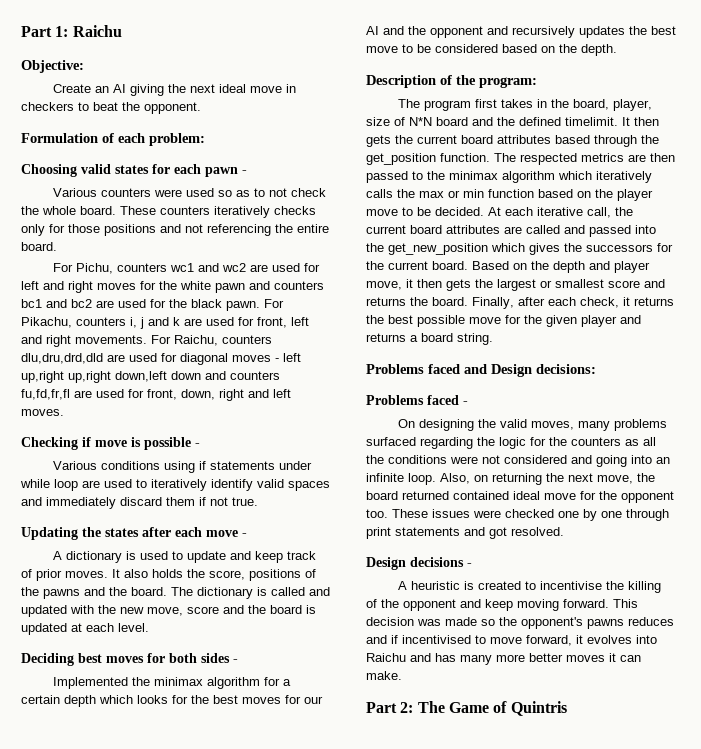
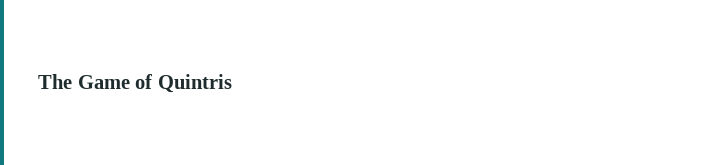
[21,25,122,37] [21,60,84,73] [53,84,297,96] [21,102,201,114] [21,133,205,146] [21,164,247,177] [53,188,327,197] [21,206,316,218] [21,224,329,236] [21,242,57,251] [53,263,321,274] [21,281,324,293] [21,299,284,311] [21,317,309,329] [21,335,272,347] [21,353,301,365] [21,371,280,383] [21,389,291,401] [21,409,64,416] [21,437,200,450] [53,461,313,473] [20,479,330,491] [21,497,258,509] [21,527,247,540] [53,551,317,563] [21,569,316,581] [21,587,330,599] [21,605,316,617] [21,623,149,635] [21,653,238,666] [53,677,292,689] [21,695,323,707] [366,26,676,38] [366,44,617,56] [366,75,537,88] [398,99,653,111] [366,117,659,126] [366,135,659,147] [366,153,675,165] [366,171,652,183] [366,189,653,201] [366,207,633,218] [366,225,656,237] [366,243,673,255] [366,261,650,273] [366,279,665,291] [366,297,674,309] [366,315,641,327] [366,333,493,345] [366,364,596,377] [366,395,468,405] [398,419,668,431] [366,437,656,449] [366,455,670,467] [366,473,655,485] [366,491,674,503] [366,509,669,521] [366,527,564,539] [366,557,472,570] [398,581,662,593] [366,599,638,611] [366,617,674,629] [366,635,657,646] [366,653,641,665] [366,671,402,680] [366,702,414,713] Part 1: Raichu // Objective: // Create an AI giving the next ideal move in checkers to beat the opponent. // Formulation of each problem: // Choosing valid states for each pawn - // Various counters were used so as to not check the whole board. These counters iteratively checks only for those positions and not referencing the entire board. // For Pichu, counters wc1 and wc2 are used for left and right moves for the white pawn and counters bc1 and bc2 are used for the black pawn. For Pikachu, counters i, j and k are used for front, left and right movements. For Raichu, counters dlu,dru,drd,dld are used for diagonal moves - left up,right up,right down,left down and counters fu,fd,fr,fl are used for front, down, right and left moves. // Checking if move is possible - // Various conditions using if statements under while loop are used to iteratively identify valid spaces and immediately discard them if not true. // Updating the states after each move - // A dictionary is used to update and keep track of prior moves. It also holds the score, positions of the pawns and the board. The dictionary is called and updated with the new move, score and the board is updated at each level. // Deciding best moves for both sides - // Implemented the minimax algorithm for a certain depth which looks for the best moves for our AI and the opponent and recursively updates the best move to be considered based on the depth. // Description of the program: // The program first takes in the board, player, size of N*N board and the defined timelimit. It then gets the current board attributes based through the get_position function. The respected metrics are then passed to the minimax algorithm which iteratively calls the max or min function based on the player move to be decided. At each iterative call, the current board attributes are called and passed into the get_new_position which gives the successors for the current board. Based on the depth and player move, it then gets the largest or smallest score and returns the board. Finally, after each check, it returns the best possible move for the given player and returns a board string. // Problems faced and Design decisions: // Problems faced - // On designing the valid moves, many problems surfaced regarding the logic for the counters as all the conditions were not considered and going into an infinite loop. Also, on returning the next move, the board returned contained ideal move for the opponent too. These issues were checked one by one through print statements and got resolved. // Design decisions - // A heuristic is created to incentivise the killing of the opponent and keep moving forward. This decision was made so the opponent's pawns reduces and if incentivised to move forward, it evolves into Raichu and has many more better moves it can make. // Part 2: -> (38, 81) none

